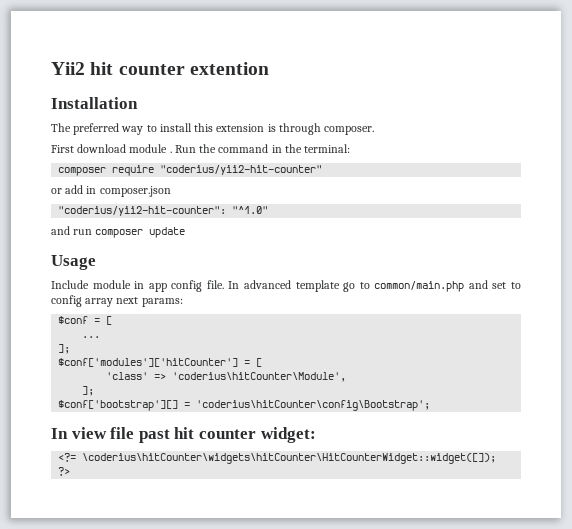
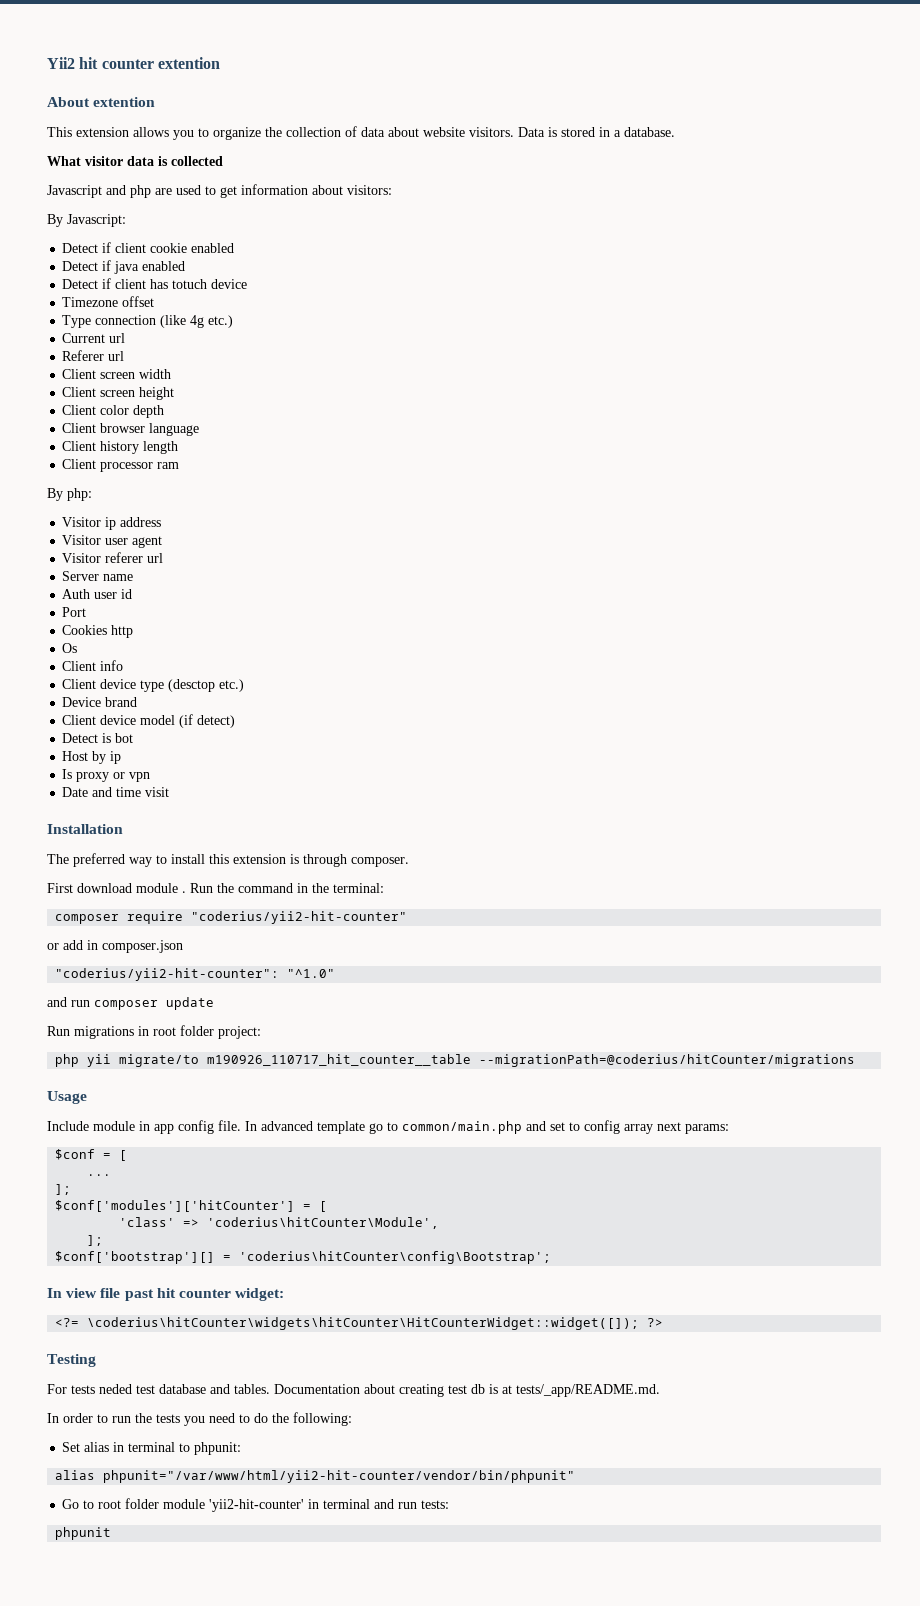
(269, 68) none -> [47,97,156,107] [47,126,675,140] [47,156,223,166] [47,184,392,198] [47,214,126,227] [62,242,235,253] [62,260,186,274] [62,278,248,289] [62,296,155,307] [62,315,234,328] [62,333,126,343] [62,350,125,361] [62,369,172,379] [62,387,175,400] [62,405,165,418] [62,423,200,436] [62,441,179,454] [62,459,180,472] [47,488,92,501] [62,517,162,530] [62,535,163,548] [62,552,164,563] [62,571,134,581] [62,589,133,599] [62,607,87,617] [62,625,134,638] [62,643,78,653] [62,660,124,671] [62,679,245,692] [62,697,138,707] [62,714,236,728] [62,733,134,743] [62,751,122,764] [62,769,151,782] [62,787,170,797] // About extention // This extension allows you to organize the collection of data about website visitors. Data is stored in a database. // What visitor data is collected // Javascript and php are used to get information about visitors: // By Javascript: // Detect if client cookie enabled // Detect if java enabled // Detect if client has totuch device // Timezone offset // Type connection (like 4g etc.) // Current url // Referer url // Client screen width // Client screen height // Client color depth // Client browser language // Client history length // Client processor ram // By php: // Visitor ip address // Visitor user agent // Visitor referer url // Server name // Auth user id // Port // Cookies http // Os // Client info // Client device type (desctop etc.) // Device brand // Client device model (if detect) // Detect is bot // Host by ip // Is proxy or vpn // Date and time visit
(186, 232) none -> [47,1025,261,1039] [55,1054,856,1067] // Run migrations in root folder project: // php yii migrate/to m190926_110717_hit_counter__table --migrationPath=@coderius/hitCounter/migrations
(71, 471) none -> [47,1354,96,1367] [47,1384,660,1397] [47,1412,352,1426] [62,1442,242,1455] [55,1470,576,1483] [62,1498,450,1512] [55,1527,112,1540] // Testing // For tests neded test database and tables. Documentation about creating test db is at tests/_app/README.md. // In order to run the tests you need to do the following: // Set alias in terminal to phpunit: // alias phpunit="/var/www/html/yii2-hit-counter/vendor/bin/phpunit" // Go to root folder module 'yii2-hit-counter' in terminal and run tests: // phpunit

